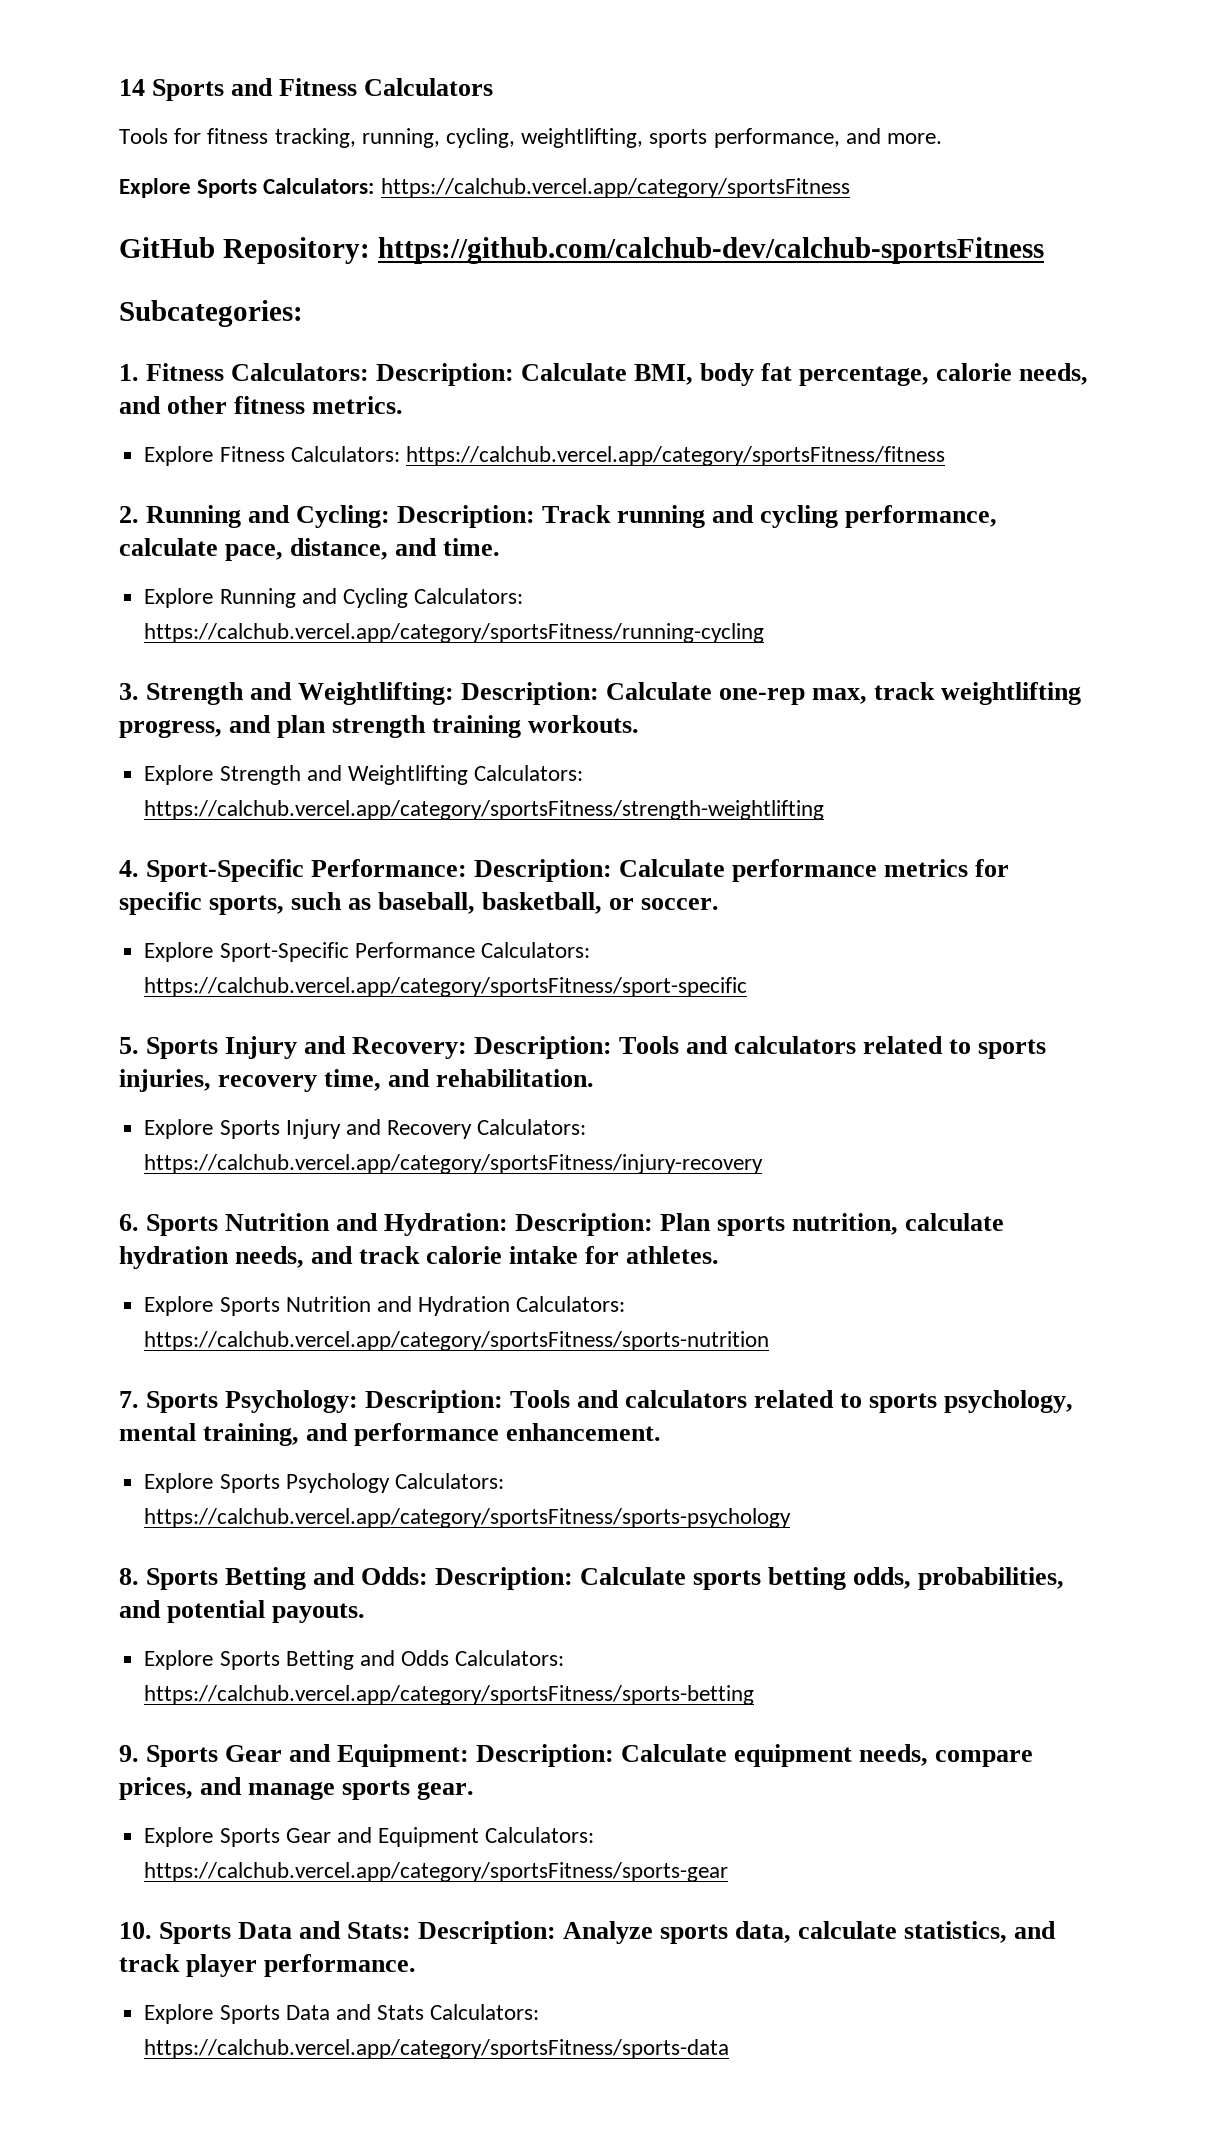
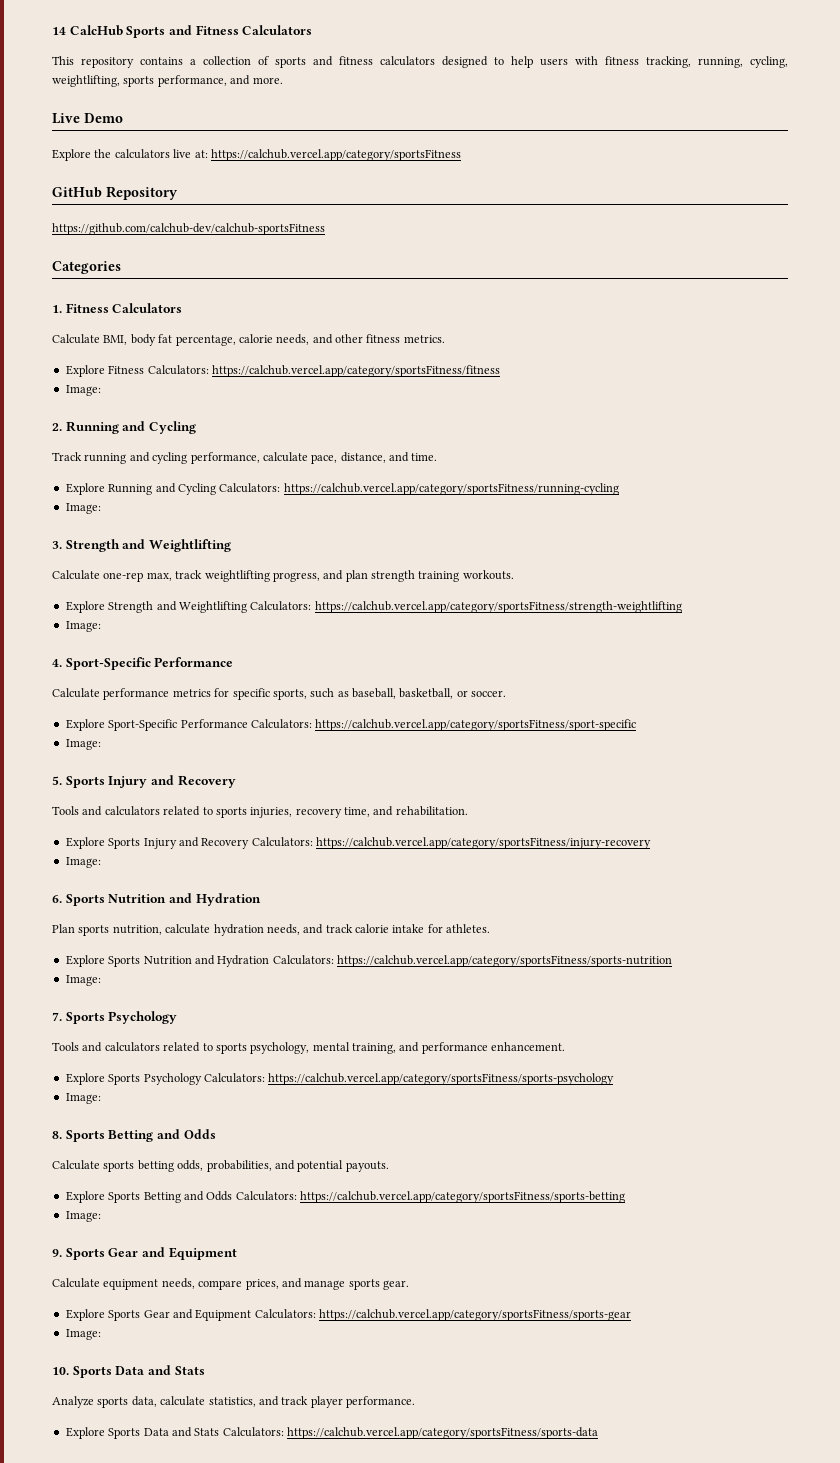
(145, 87) none -> [69,25,123,36] CalcHub
[119,128,202,144] Tools for -> [52,56,598,68] This repository contains a collection of sports and fitness calculators designed to help users with
[119,178,375,198] // Explore Sports Calculators: -> [52,113,123,124] [52,149,208,161] // Live Demo // Explore the calculators live at:
[222,237,370,264] Repository: -> [106,186,178,200] Repository //
[119,300,303,327] Subcategories: -> [52,261,121,274] Categories
[231,363,515,386] Calculators: Description: -> [112,303,183,313] Calculators //
(945, 456) none -> [65,385,101,396] // Image:
[296,505,536,528] Cycling: Description: -> [148,421,196,434] Cycling //
(765, 633) none -> [65,503,101,514] // Image:
[298,682,600,705] Weightlifting: Description: -> [148,539,231,552] Weightlifting //
(825, 810) none -> [65,621,101,632] // Image:
[311,859,613,882] Performance: Description: -> [154,657,234,667] Performance //
(748, 987) none -> [65,739,101,750] // Image:
[352,1036,613,1059] Recovery: Description: -> [177,775,236,788] Recovery //
(764, 1164) none -> [65,857,101,868] // Image:
[384,1213,654,1236] Hydration: Description: -> [195,893,261,906] Hydration //
(770, 1341) none -> [65,975,101,986] // Image:
[225,1390,504,1413] Psychology: Description: -> [108,1011,178,1024] Psychology //
(792, 1518) none -> [65,1093,101,1104] // Image:
[361,1567,574,1590] Odds: Description: -> [183,1129,216,1139] Odds //
(755, 1695) none -> [65,1211,101,1222] // Image:
[337,1744,615,1767] Equipment: Description: -> [168,1247,237,1260] Equipment //
(729, 1872) none -> [65,1329,101,1340] // Image:
[347,1921,557,1944] Stats: Description: -> [174,1366,205,1375] Stats //

